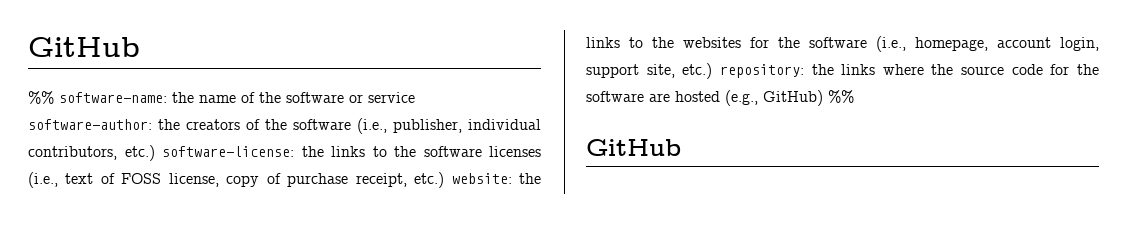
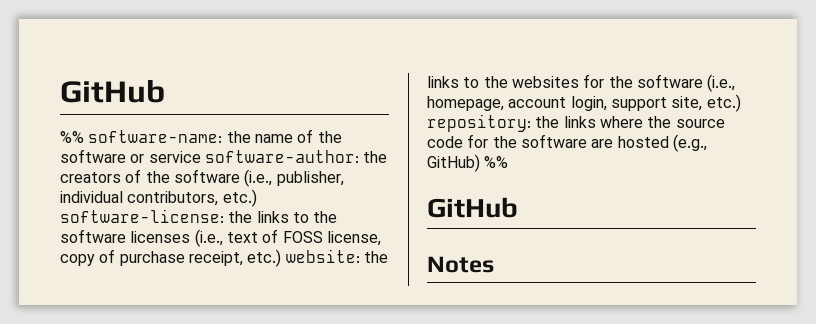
(681, 147) none -> [427,256,494,273] // Notes

